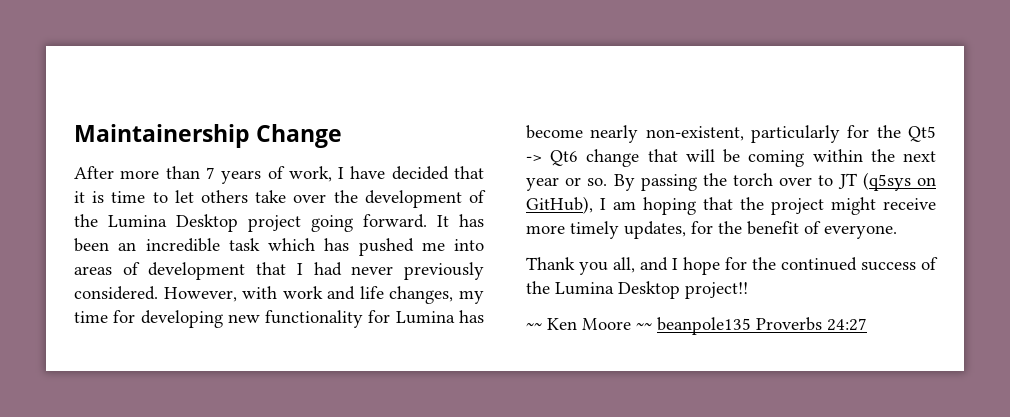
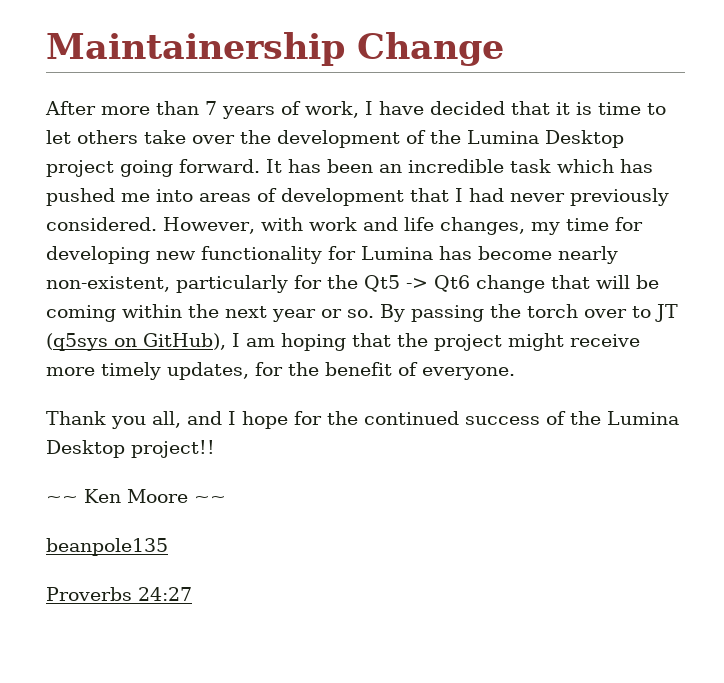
(652, 326) none -> (226, 499) //
(751, 326) none -> (168, 547) //

